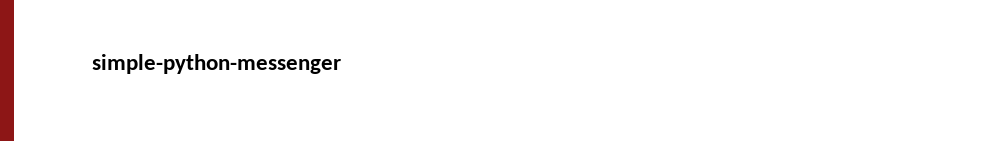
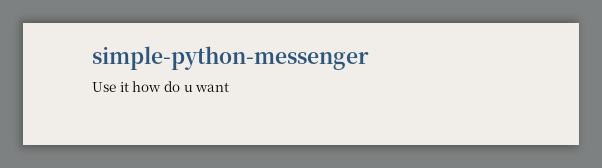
(341, 64) none -> [92,81,230,92] // Use it how do u want

